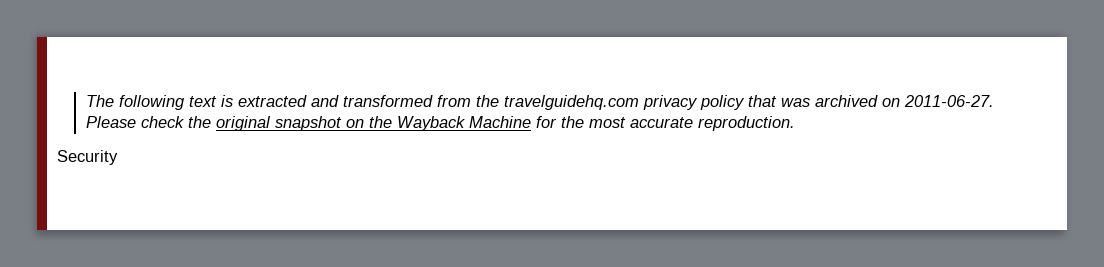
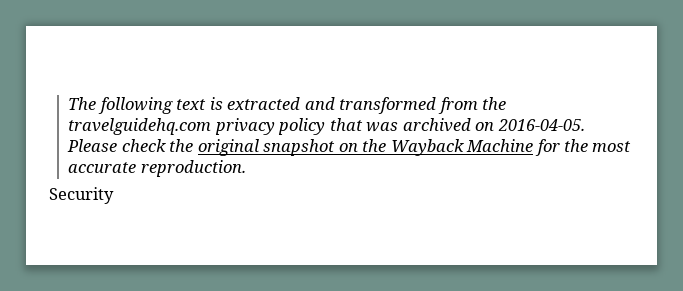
[903,95,994,107] 2011-06-27. -> [497,119,585,131] 2016-04-05.

